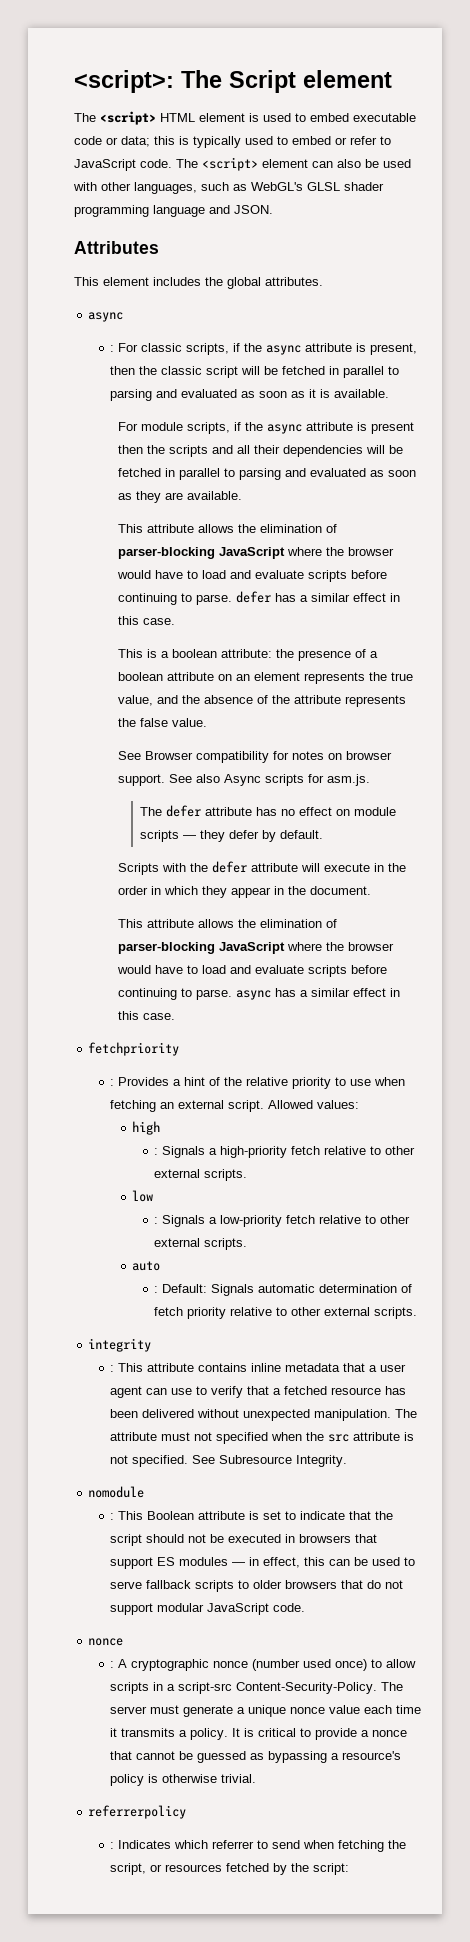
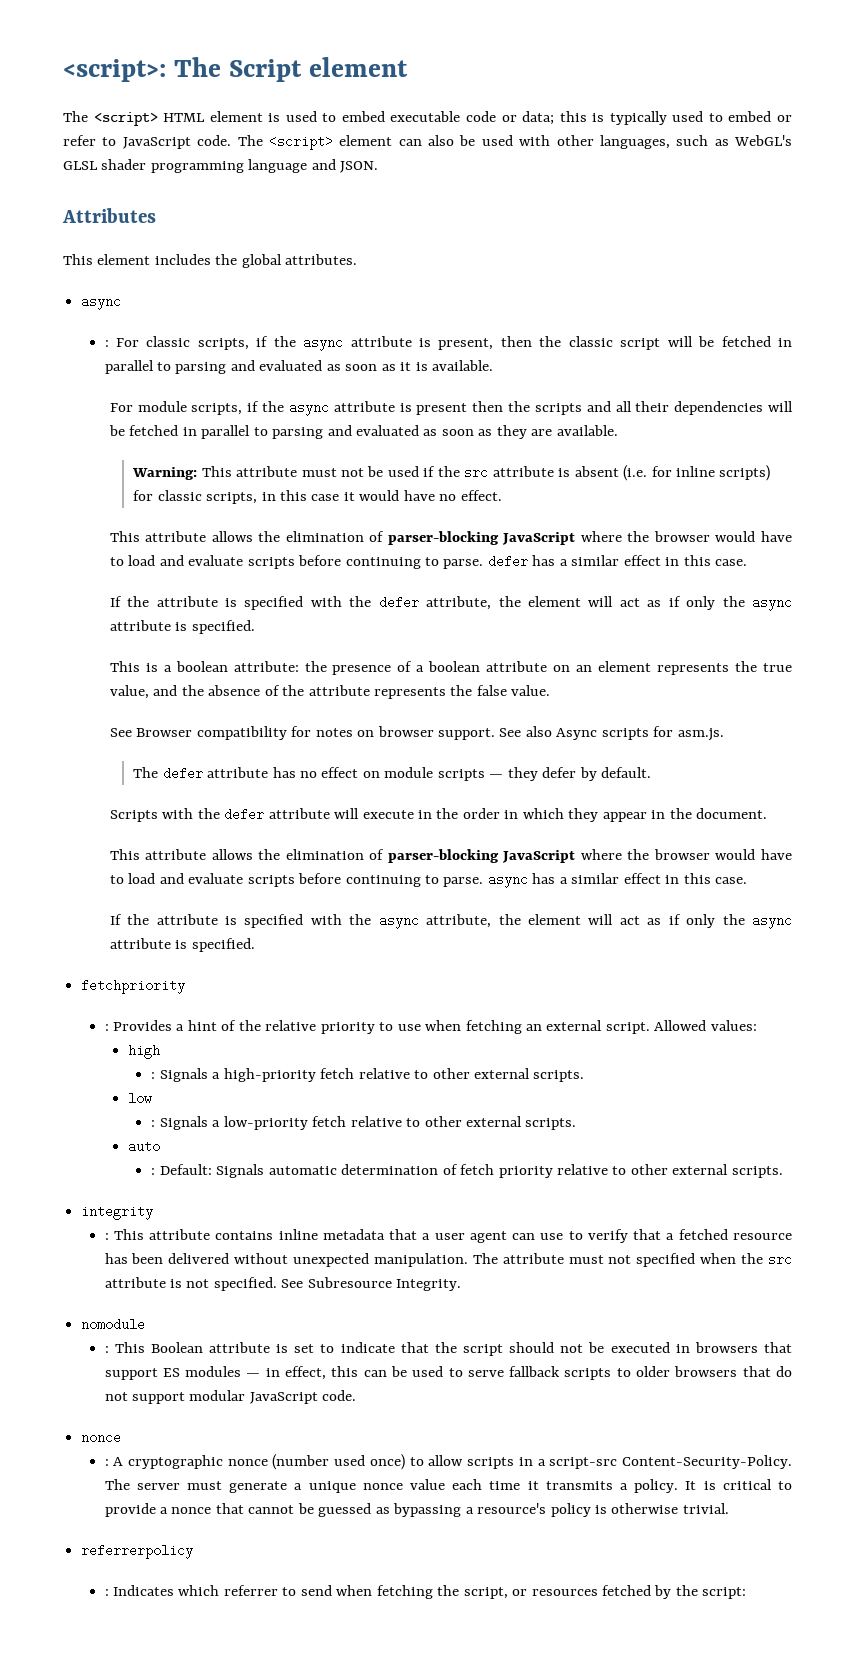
(243, 495) none -> [132,465,771,481] [133,490,502,504] // Warning: This attribute must not be used if the src attribute is absent (i.e. for inline scripts) for classic scripts, in this case it would have no effect.
(176, 621) none -> [109,596,793,611] [109,620,255,634] // If the attribute is specified with the defer attribute, the element will act as if only the async attribute is specified.
(176, 1016) none -> [109,914,793,929] [109,938,255,952] // If the attribute is specified with the async attribute, the element will act as if only the async attribute is specified.

